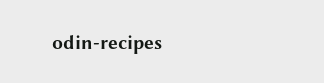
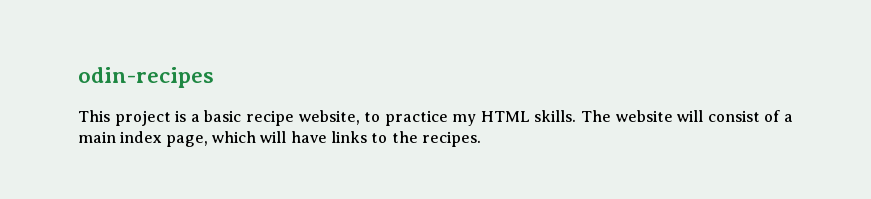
(162, 44) none -> [78,110,794,126] [78,131,481,147] // This project is a basic recipe website, to practice my HTML skills. The website will consist of a main index page, which will have links to the recipes.

